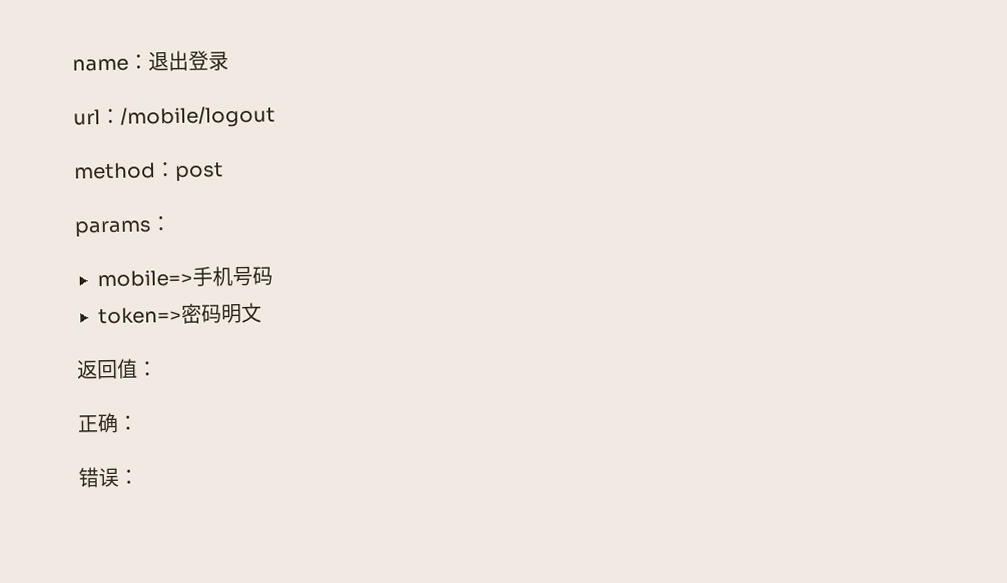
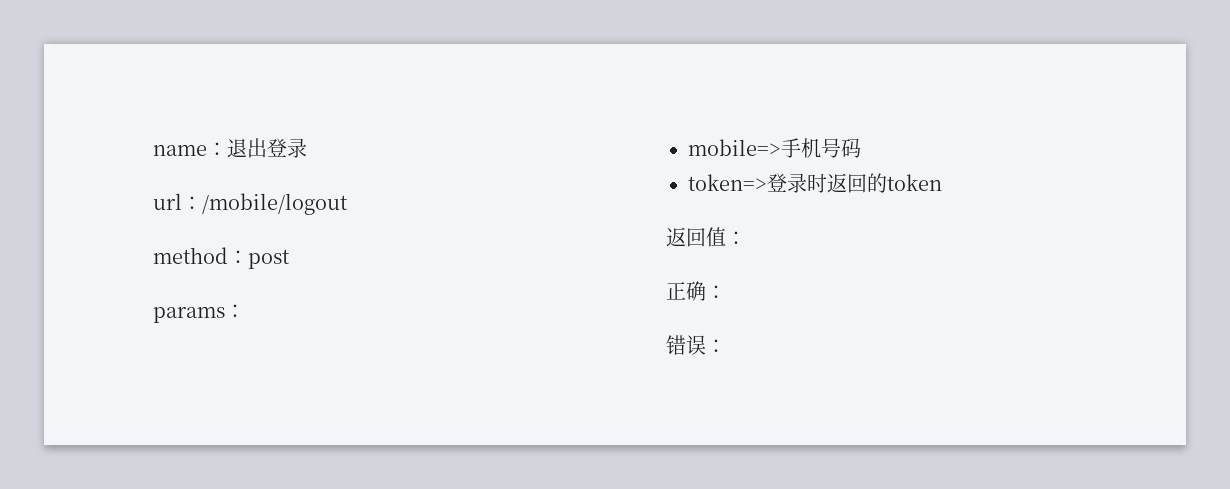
[181,302,262,324] 密码明文 -> [767,173,942,193] 登录时返回的token

